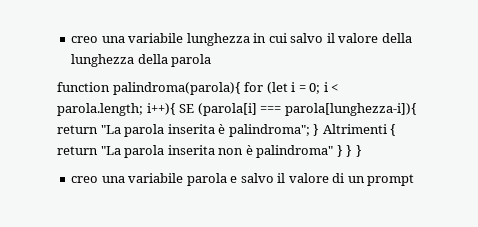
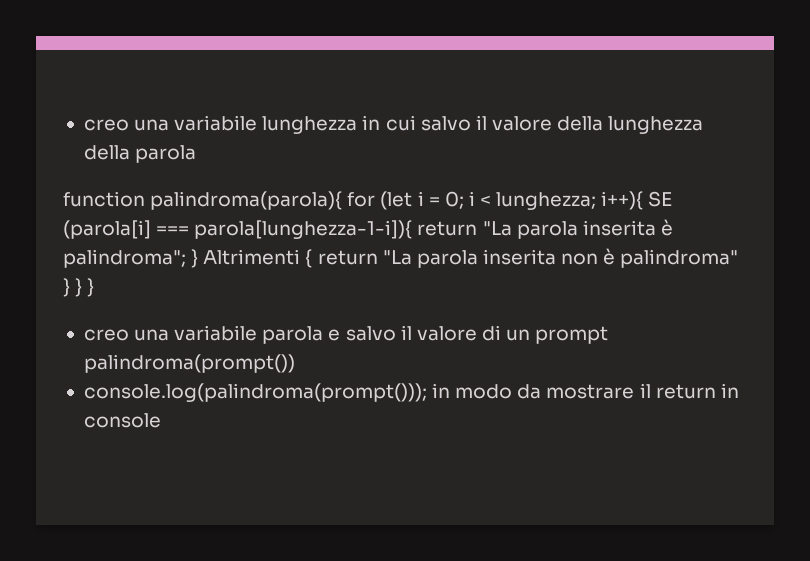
[57,103,143,116] parola.length; -> [496,192,597,210] lunghezza;
[284,103,417,116] parola[lunghezza-i]){ -> [194,220,413,239] parola[lunghezza-1-i]){
(415, 180) none -> [83,354,295,373] [83,383,739,402] [83,413,161,428] palindroma(prompt()) // console.log(palindroma(prompt())); in modo da mostrare il return in console

